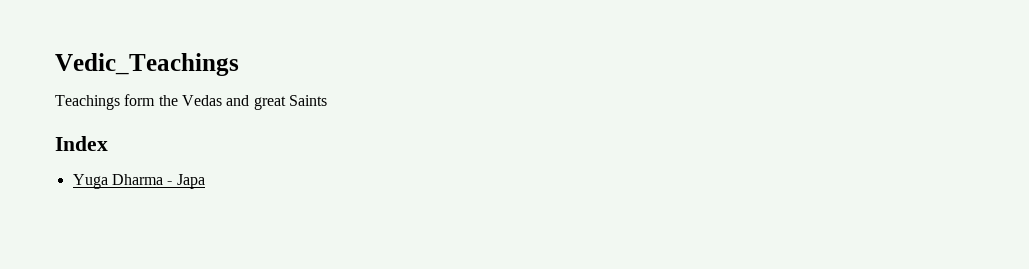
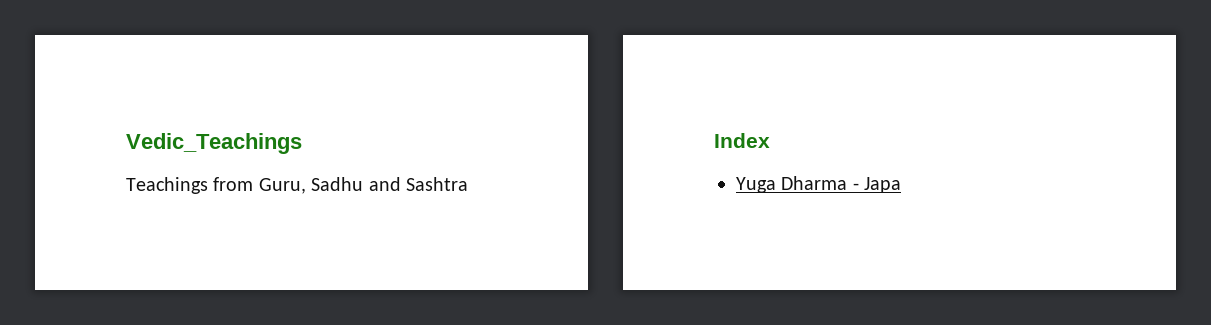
[124,94,327,110] form the Vedas and great Saints -> [213,177,468,194] from Guru, Sadhu and Sashtra

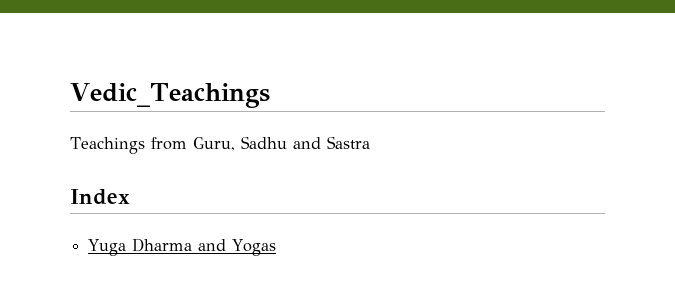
[406,177,468,191] Sashtra -> [326,136,370,149] Sastra
[852,177,902,193] - Japa -> [198,239,277,256] and Yogas

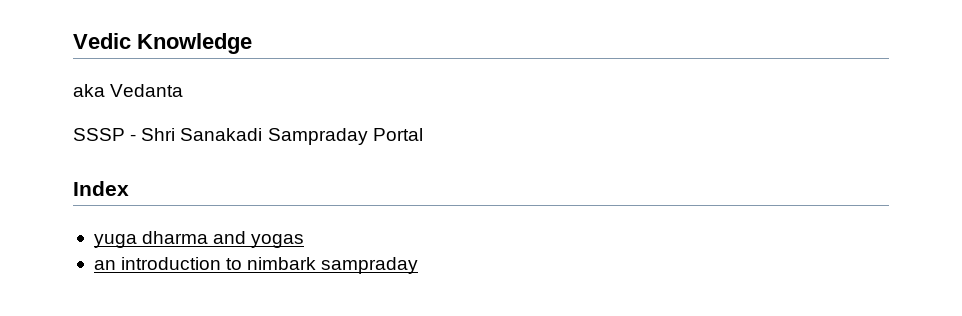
[70,83,270,108] [70,136,370,154] [70,189,130,205] [88,238,277,256] Vedic_Teachings // Teachings from Guru, Sadhu and Sastra // Index // Yuga Dharma and Yogas -> [73,33,252,54] [73,84,184,97] [73,128,423,145] [73,181,129,196] [93,231,305,248] [93,257,419,274] Vedic Knowledge // aka Vedanta // SSSP - Shri Sanakadi Sampraday Portal // Index // yuga dharma and yogas // an introduction to nimbark sampraday

